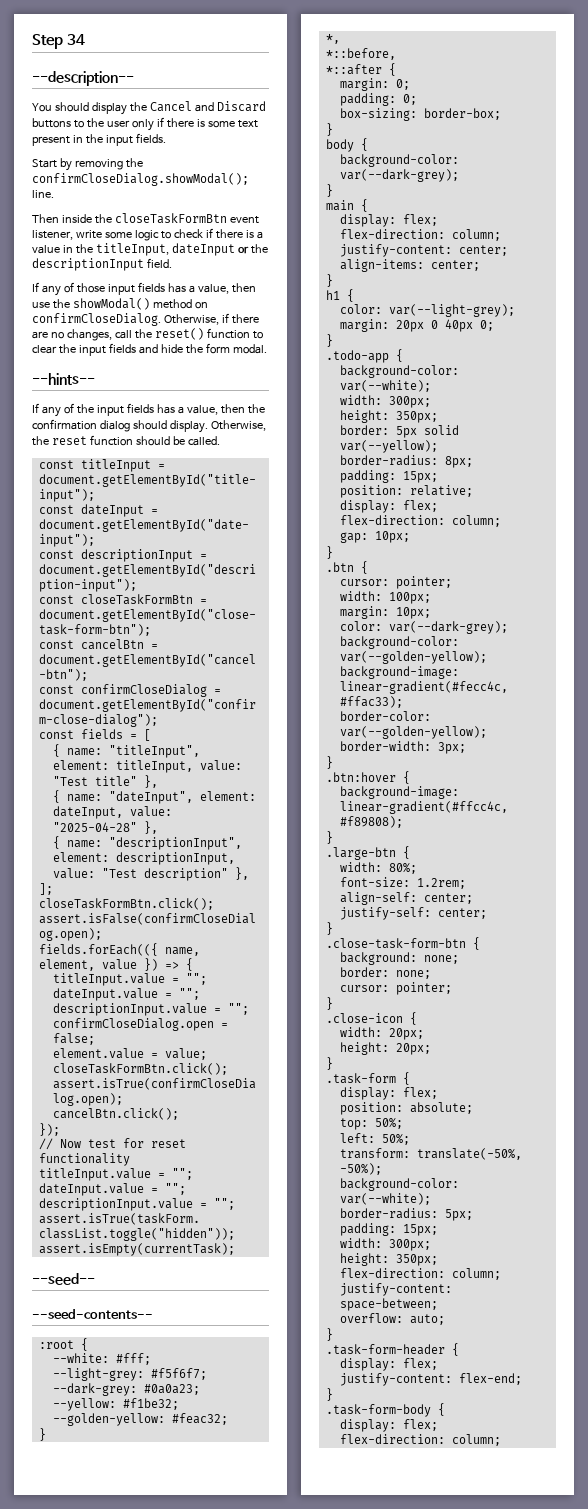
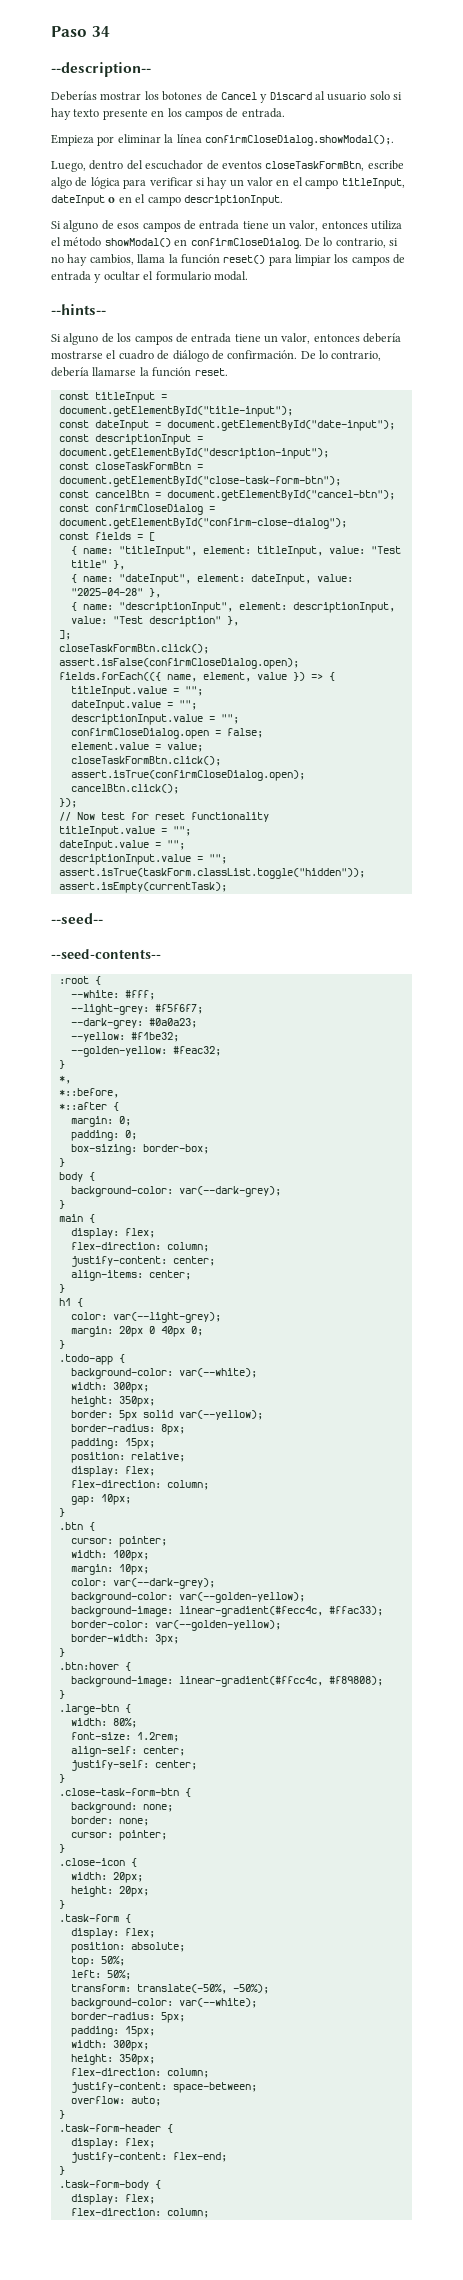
[32,34,63,49] Step -> [51,26,87,37] Paso
[32,101,266,115] [32,117,258,131] [32,133,166,146] [32,158,143,171] [32,173,249,186] [32,190,54,198] [32,213,259,224] [32,228,263,241] [32,243,268,256] [32,258,172,271] [32,282,256,296] [32,298,208,310] [32,313,259,326] [32,328,263,341] [32,343,267,356] [32,373,95,385] [32,403,265,417] [32,419,266,433] [32,435,220,446] You should display the Cancel and Discard buttons to the user only if there is some text present in the input fields. // Start by removing the confirmCloseDialog.showModal(); line. // Then inside the closeTaskFormBtn event listener, write some logic to check if there is a value in the titleInput, dateInput or the descriptionInput field. // If any of those input fields has a value, then use the showModal() method on confirmCloseDialog. Otherwise, if there are no changes, call the reset() function to clear the input fields and hide the form modal. // --hints-- // If any of the input fields has a value, then the confirmation dialog should display. Otherwise, the reset function should be called. -> [51,91,403,103] [51,108,285,120] [51,134,394,146] [51,160,404,172] [51,177,405,189] [51,194,283,206] [51,220,403,232] [51,237,398,249] [51,254,406,266] [51,271,248,283] [51,304,106,315] [51,333,402,345] [51,350,382,362] [51,367,228,377] Deberías mostrar los botones de Cancel y Discard al usuario solo si hay texto presente en los campos de entrada. // Empieza por eliminar la línea confirmCloseDialog.showModal();. // Luego, dentro del escuchador de eventos closeTaskFormBtn, escribe algo de lógica para verificar si hay un valor en el campo titleInput, dateInput o en el campo descriptionInput. // Si alguno de esos campos de entrada tiene un valor, entonces utiliza el método showModal() en confirmCloseDialog. De lo contrario, si no hay cambios, llama la función reset() para limpiar los campos de entrada y ocultar el formulario modal. // --hints-- // Si alguno de los campos de entrada tiene un valor, entonces debería mostrarse el cuadro de diálogo de confirmación. De lo contrario, debería llamarse la función reset.

